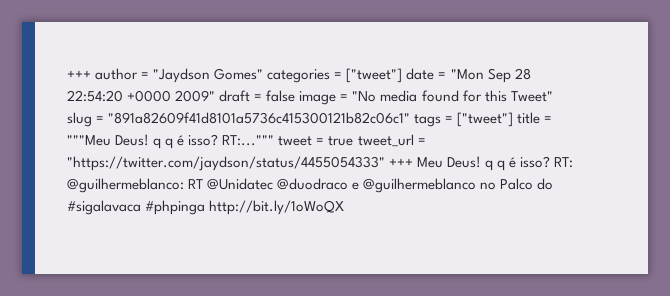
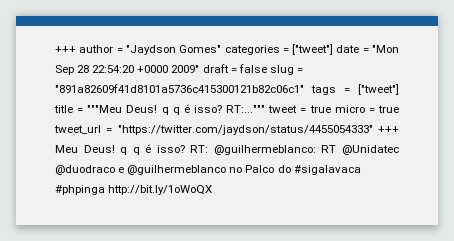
[299,90,553,105] image = "No media found for this Tweet" -> (267, 68) none
(354, 141) none -> [334,105,400,113] micro = true

